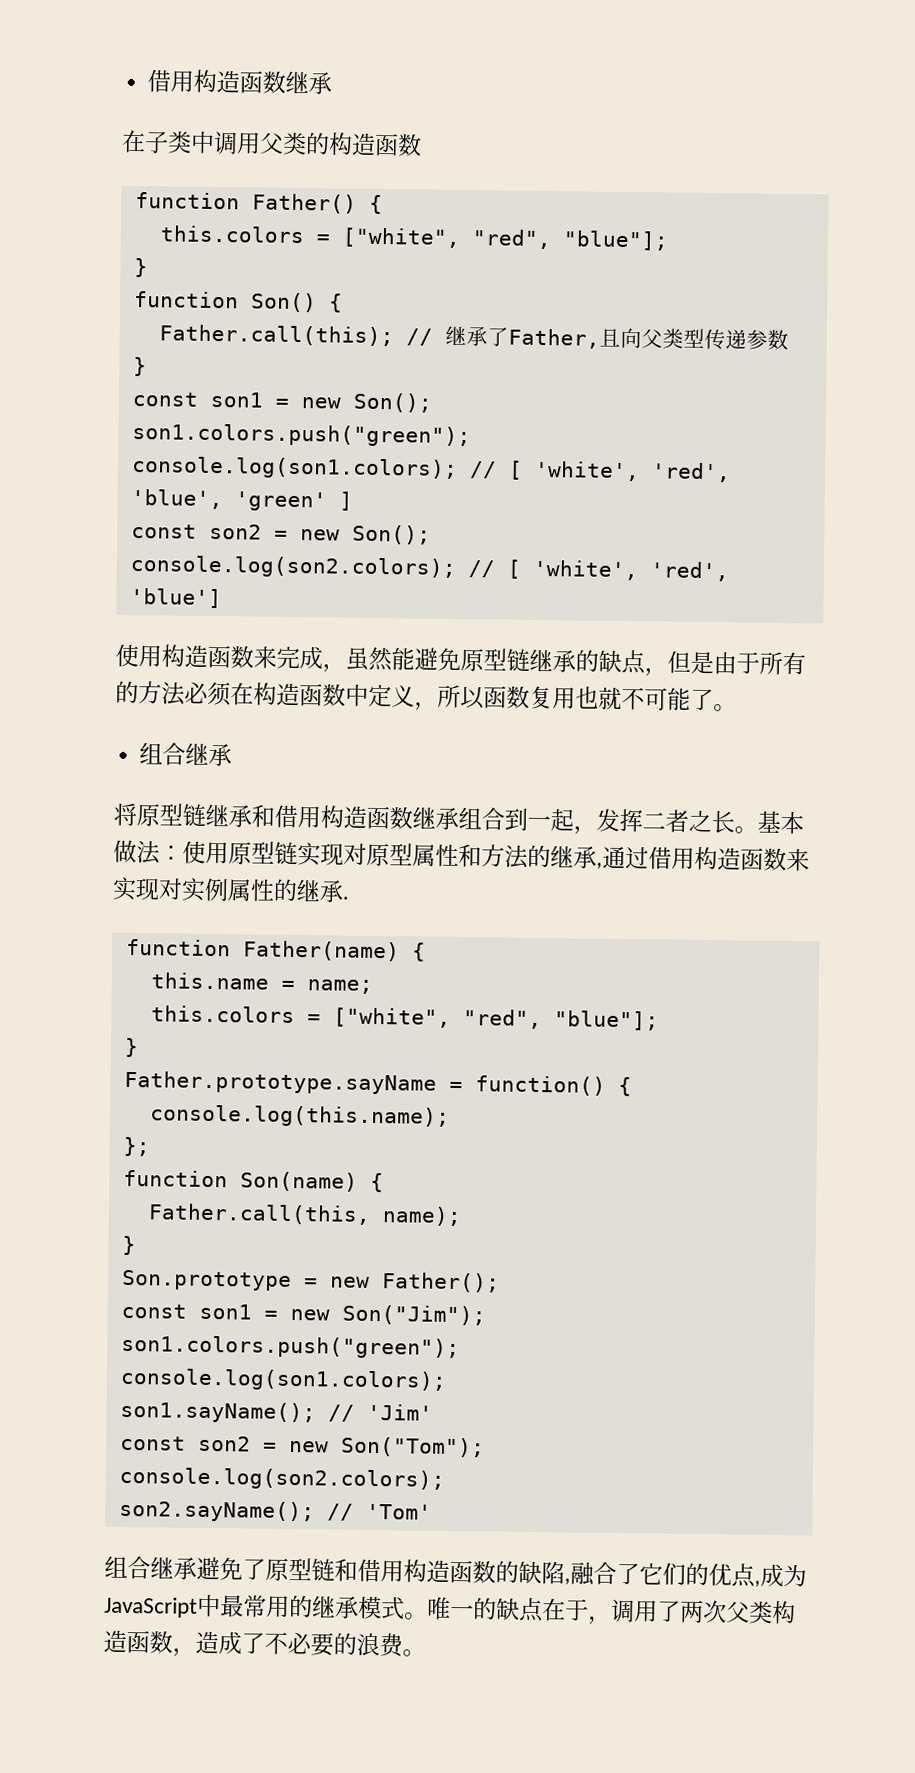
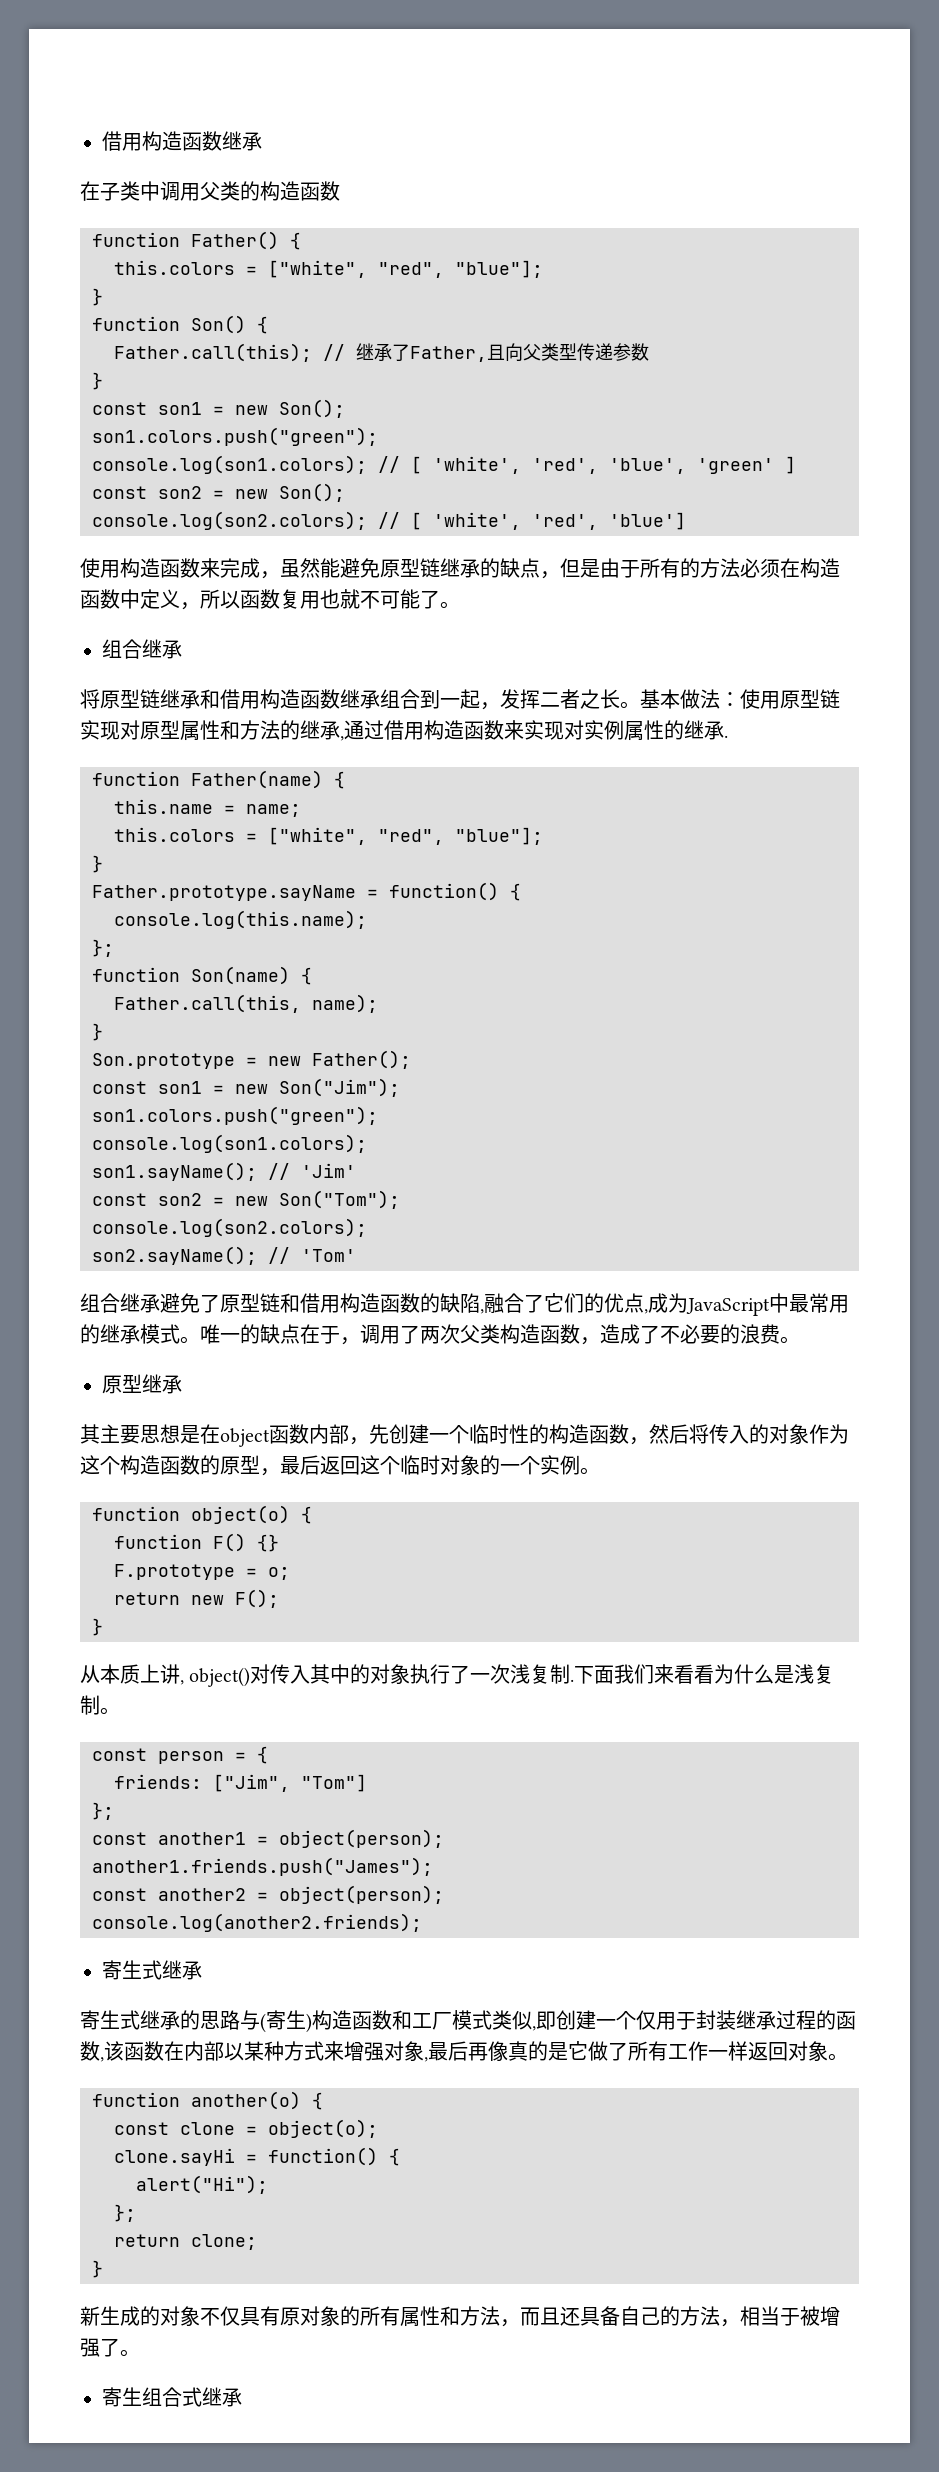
(426, 1653) none -> [102,1374,182,1394] [80,1424,849,1447] [80,1455,600,1476] [92,1505,312,1524] [114,1533,279,1552] [114,1564,290,1580] [114,1589,279,1608] [92,1618,103,1636] [80,1664,835,1687] [80,1695,120,1715] [92,1746,268,1764] [114,1774,367,1792] [92,1802,114,1820] [92,1829,444,1848] [92,1857,433,1876] [92,1885,444,1904] [92,1913,422,1932] [102,1960,202,1980] [80,2010,856,2033] [80,2041,848,2062] [92,2091,323,2110] [114,2119,378,2138] [114,2147,400,2166] [136,2175,268,2194] [114,2204,136,2222] [114,2234,257,2250] [92,2260,103,2278] [80,2306,840,2327] [80,2338,140,2357] [102,2387,242,2407] // 原型继承 // 其主要思想是在object函数内部，先创建一个临时性的构造函数，然后将传入的对象作为这个构造函数的原型，最后返回这个临时对象的一个实例。 // function object(o) { // function F() {} // F.prototype = o; // return new F(); // } // 从本质上讲, object()对传入其中的对象执行了一次浅复制.下面我们来看看为什么是浅复制。 // const person = { // friends: ["Jim", "Tom"] // }; // const another1 = object(person); // another1.friends.push("James"); // const another2 = object(person); // console.log(another2.friends); // 寄生式继承 // 寄生式继承的思路与(寄生)构造函数和工厂模式类似,即创建一个仅用于封装继承过程的函数,该函数在内部以某种方式来增强对象,最后再像真的是它做了所有工作一样返回对象。 // function another(o) { // const clone = object(o); // clone.sayHi = function() { // alert("Hi"); // }; // return clone; // } // 新生成的对象不仅具有原对象的所有属性和方法，而且还具备自己的方法，相当于被增强了。 // 寄生组合式继承

